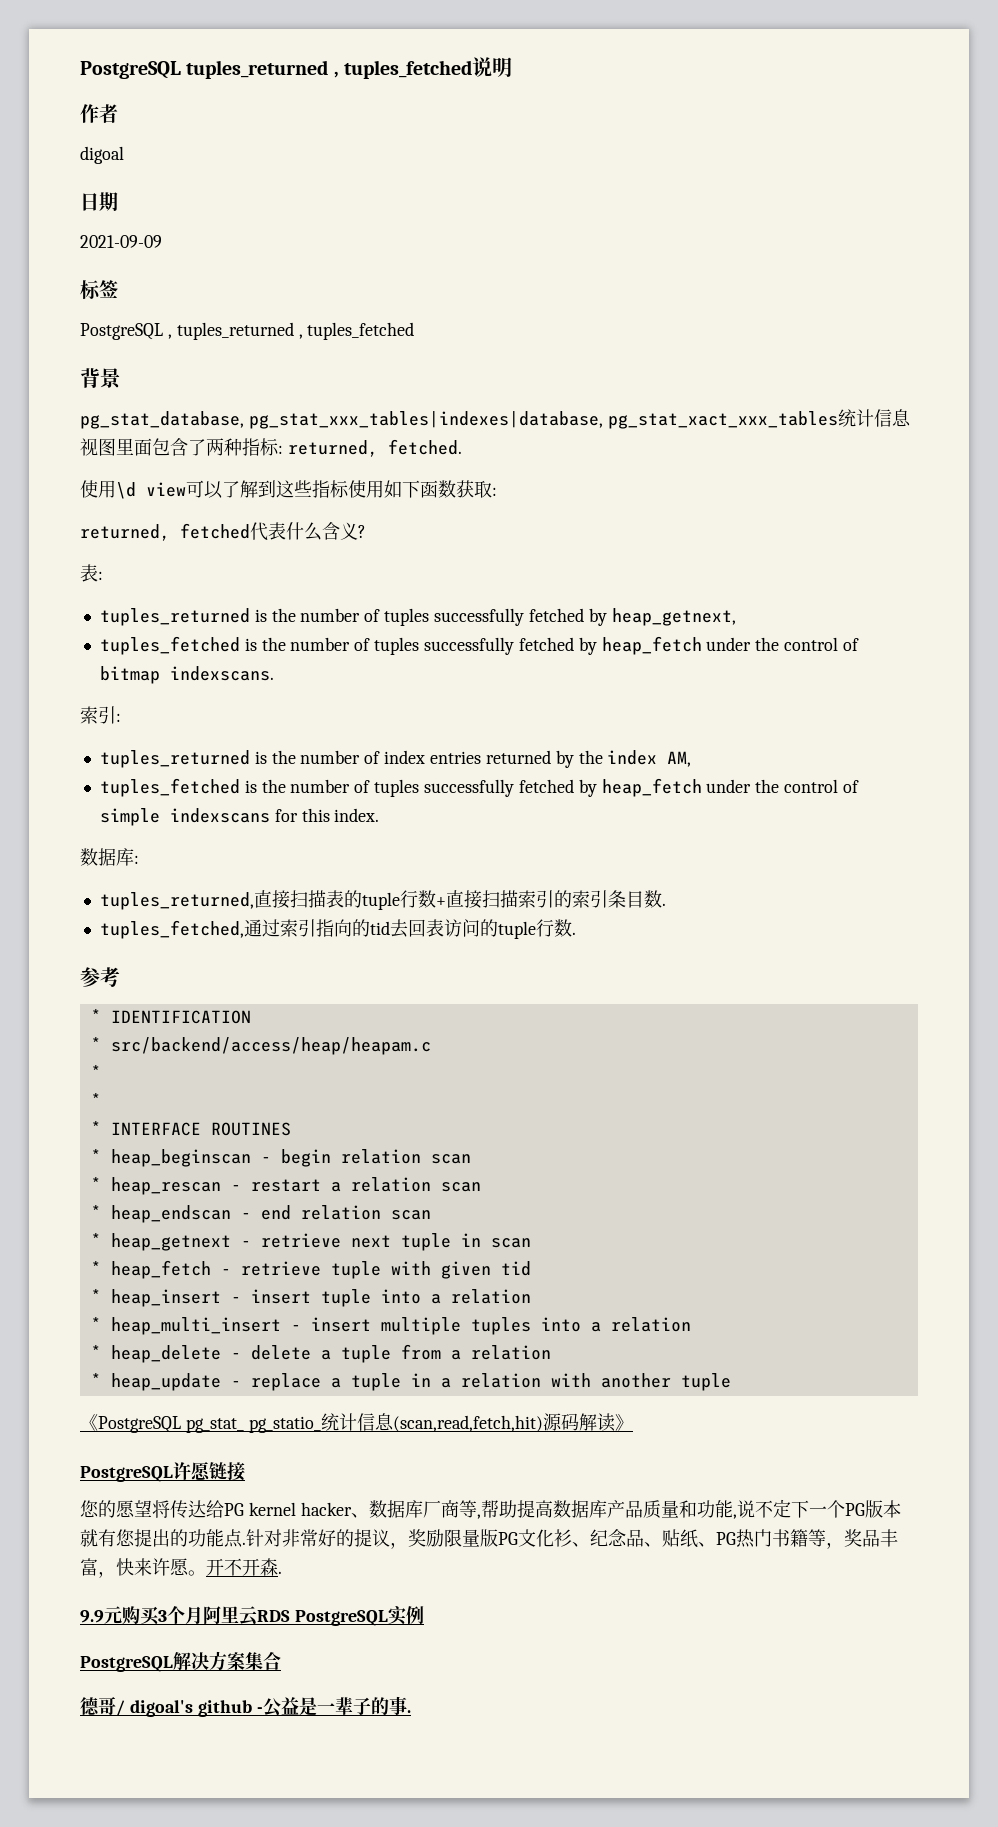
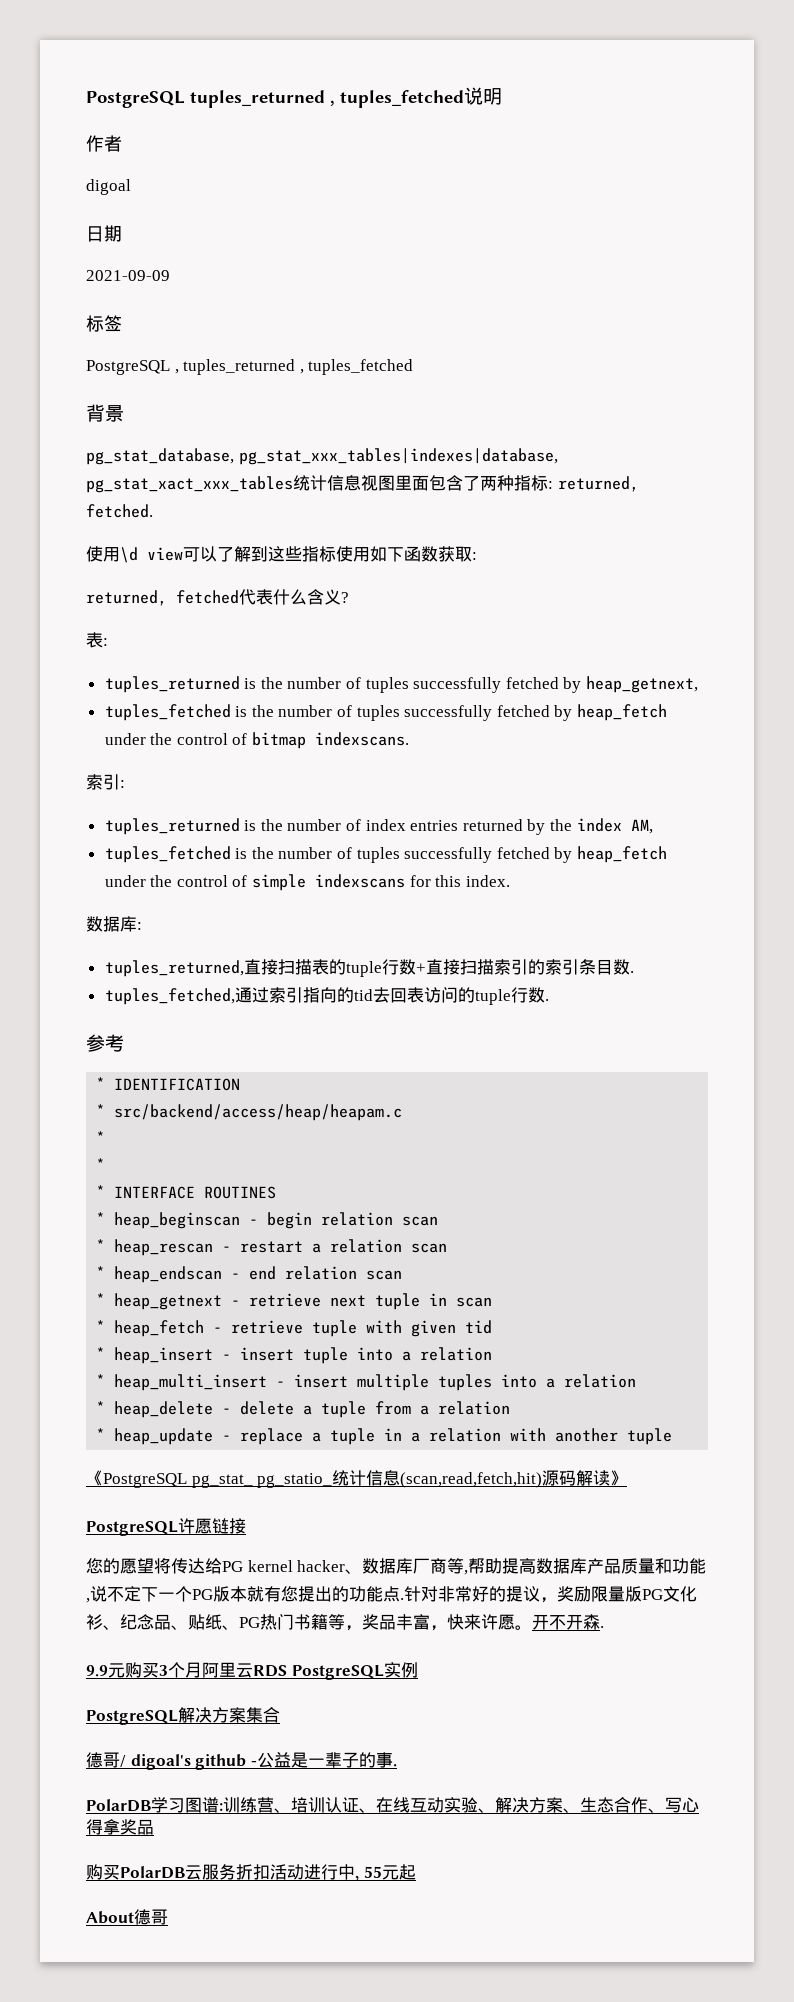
(411, 1711) none -> [86,1797,699,1813] [86,1819,154,1835] [86,1864,416,1881] [86,1909,168,1925] // PolarDB学习图谱:训练营、培训认证、在线互动实验、解决方案、生态合作、写心得拿奖品 // 购买PolarDB云服务折扣活动进行中, 55元起 // About德哥

